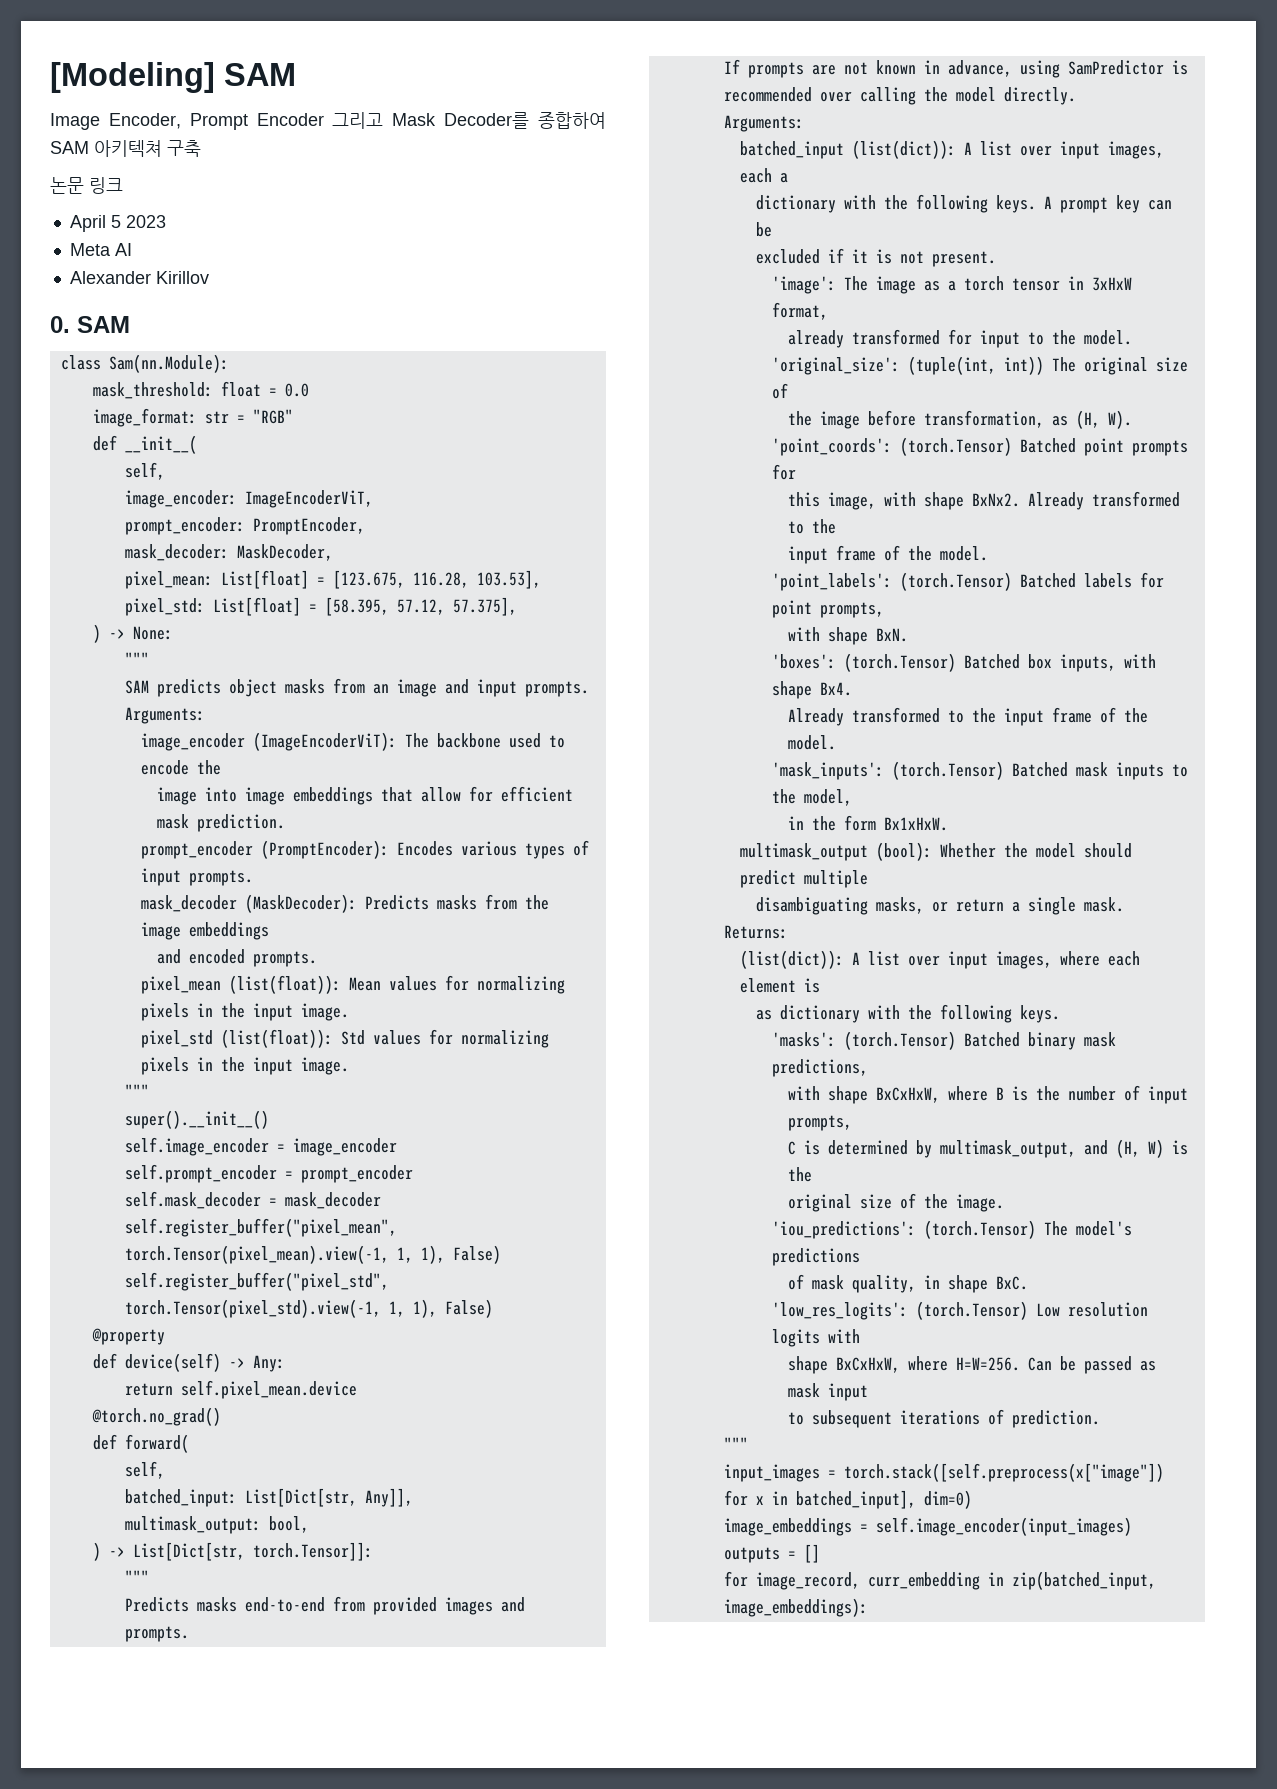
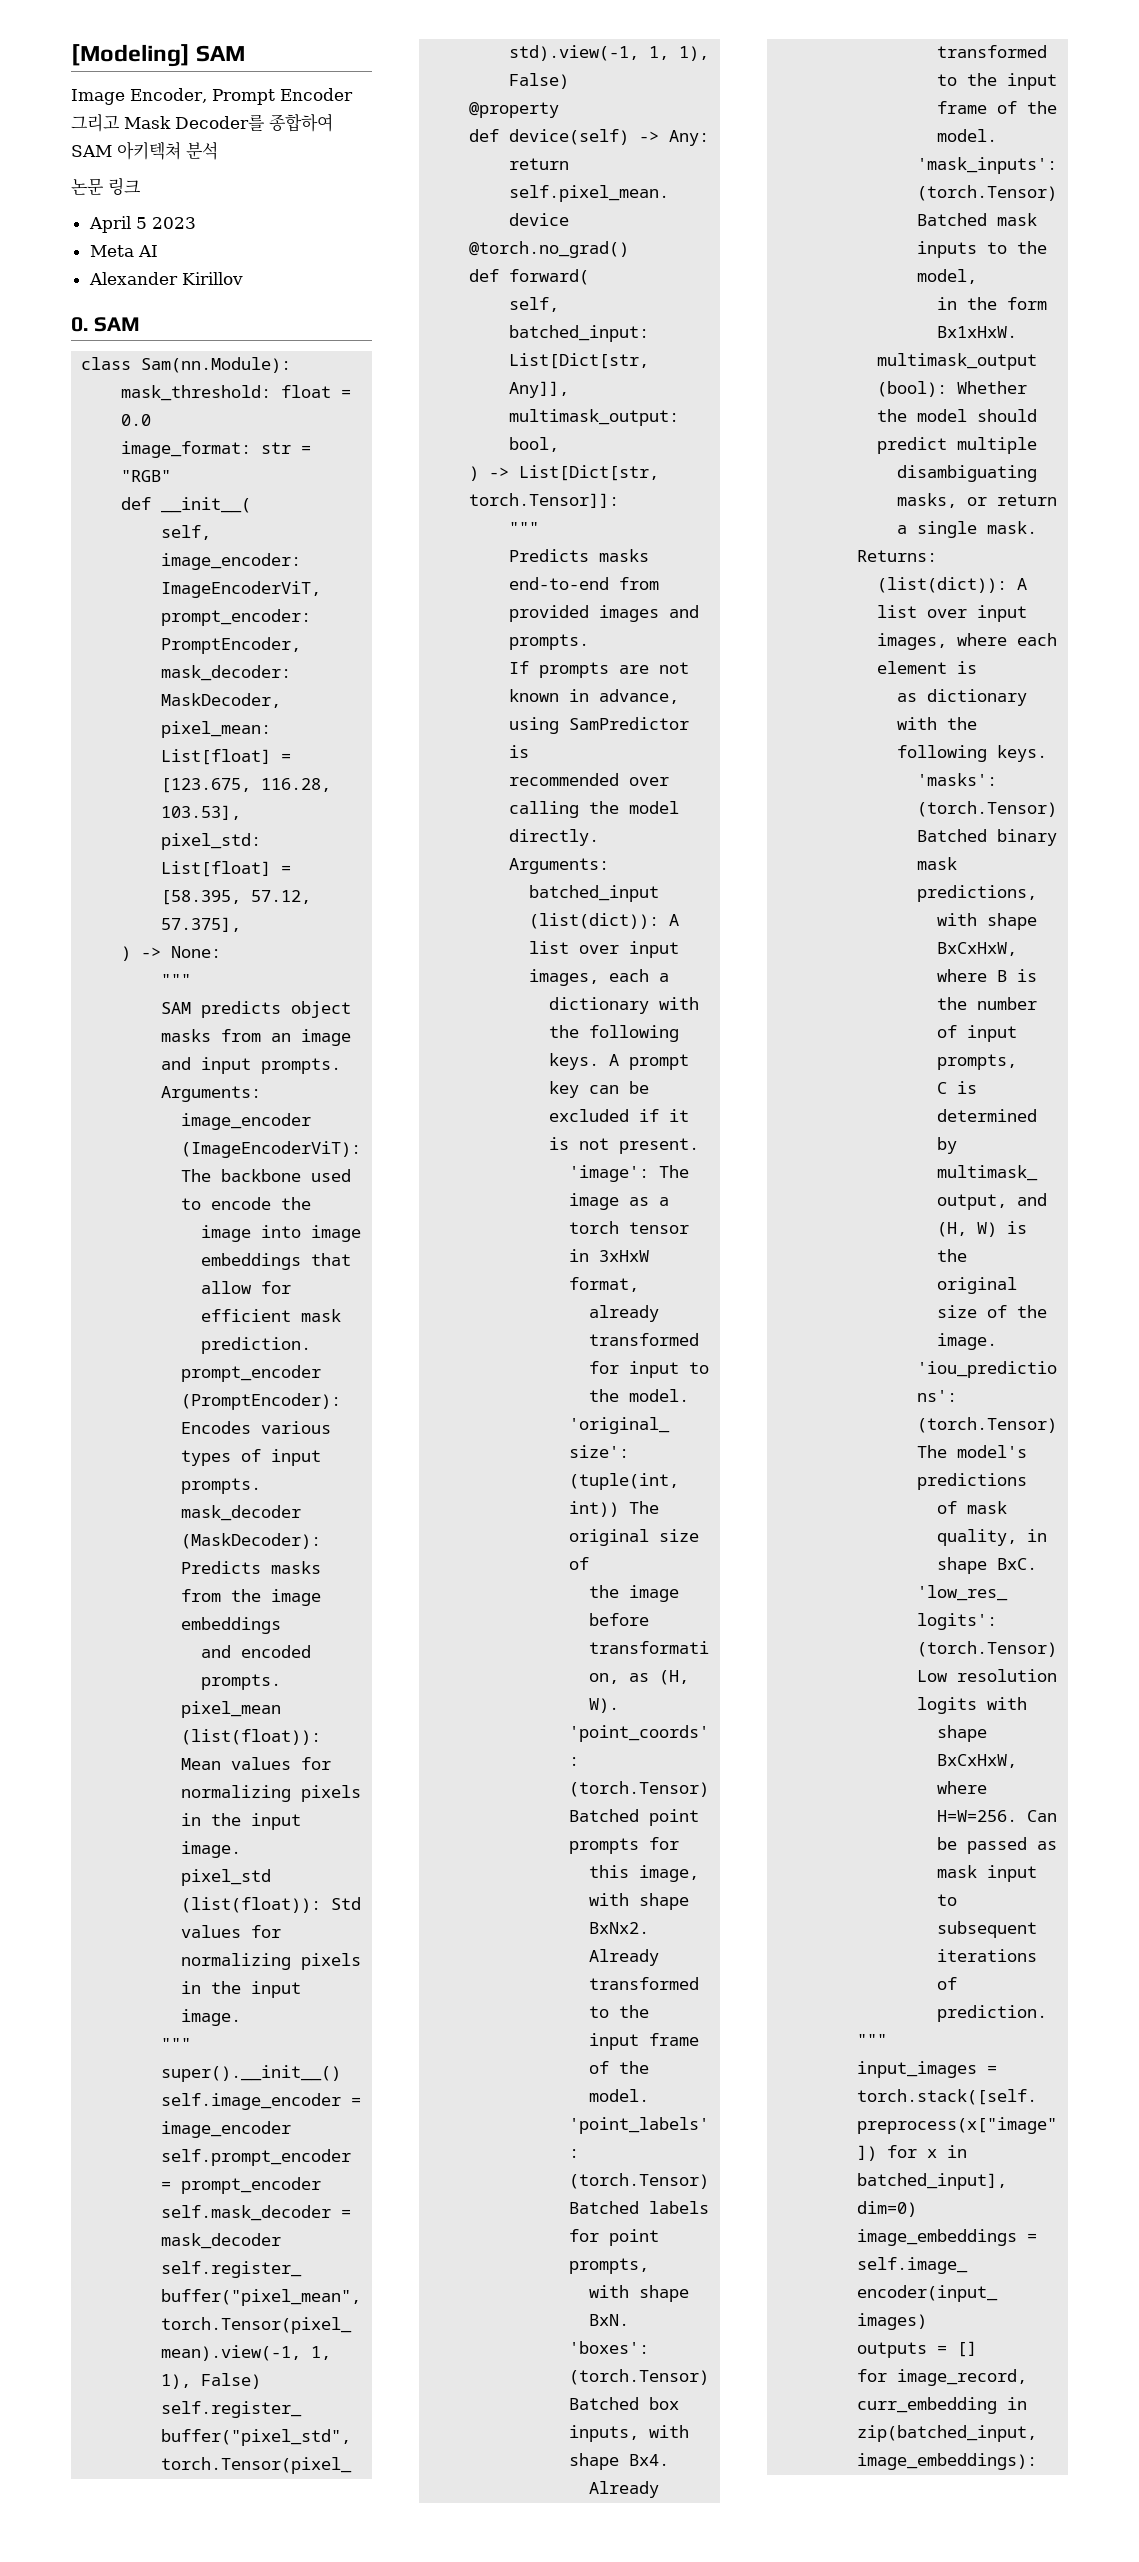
[167,140,201,157] 구축 -> [186,142,218,160] 분석

